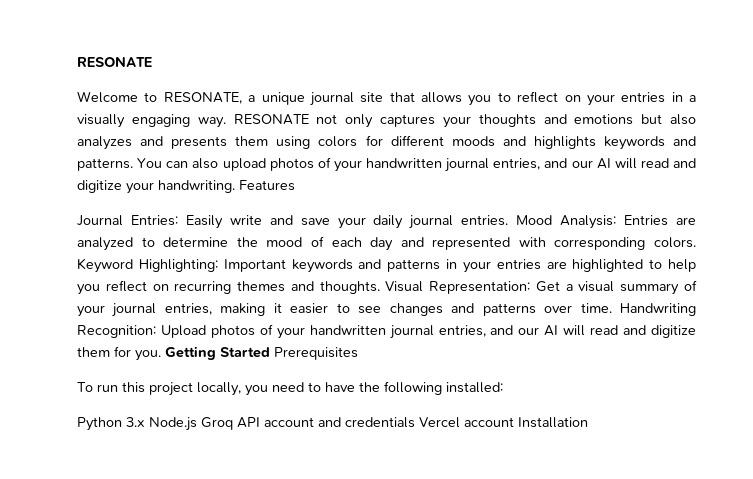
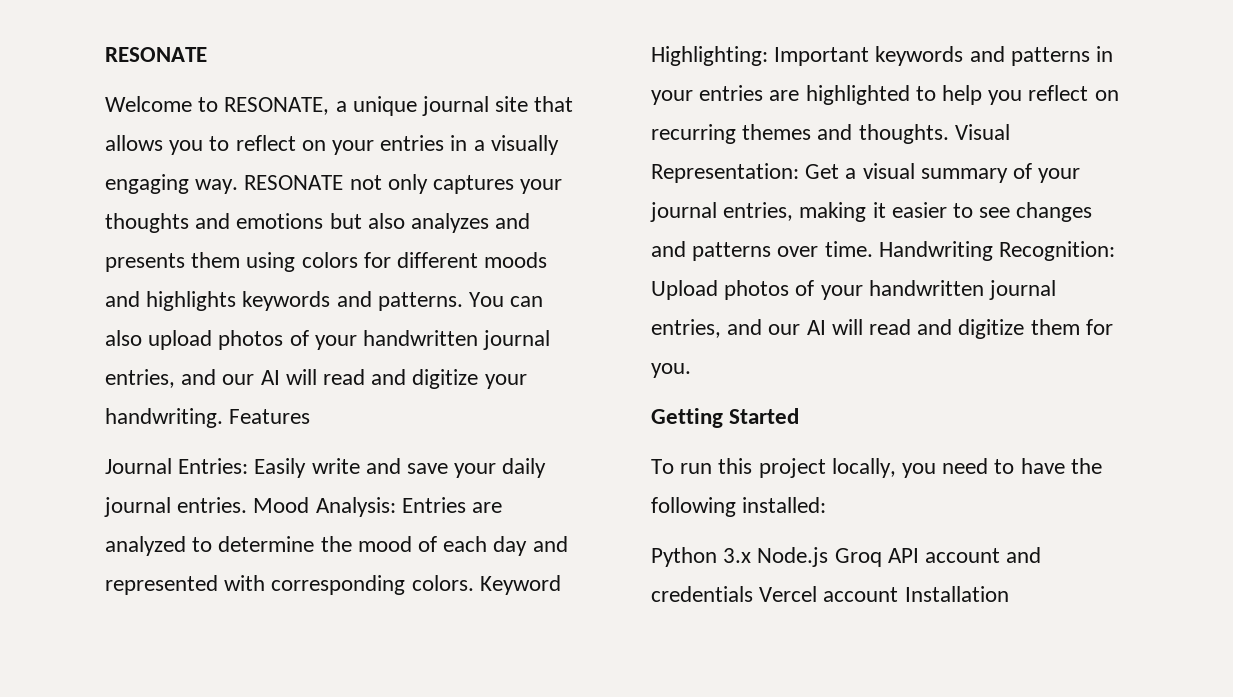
(161, 355) none -> (691, 370) //
[274,347,358,360] Prerequisites -> (800, 416) none

